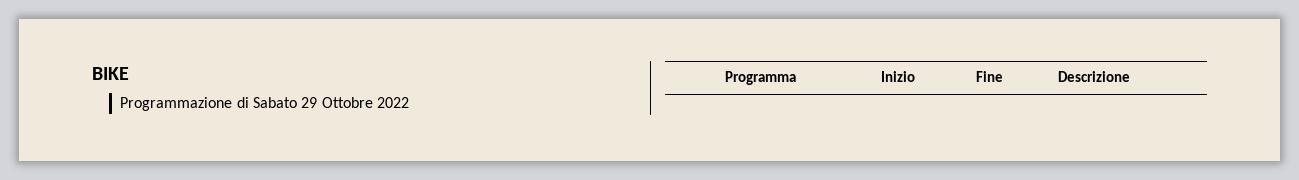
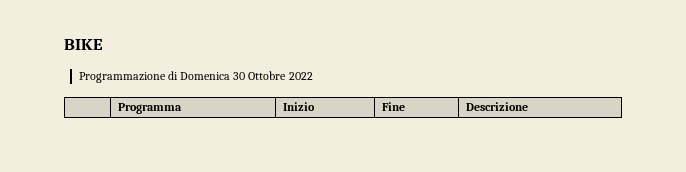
[253,97,318,108] Sabato 29 -> [180,72,246,80] Domenica 30

